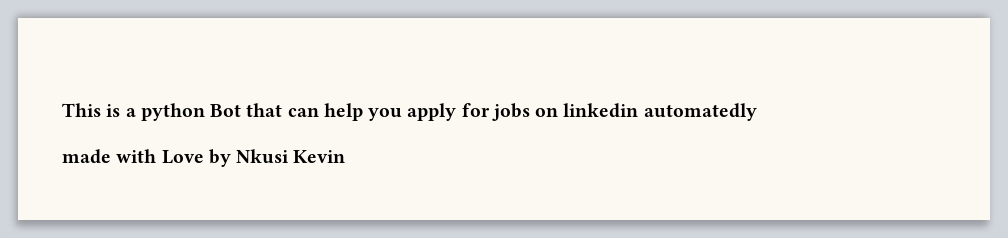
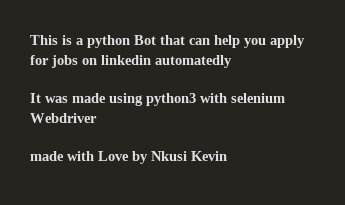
(757, 112) none -> [30,93,285,106] [30,113,97,123] // It was made using python3 with selenium Webdriver

